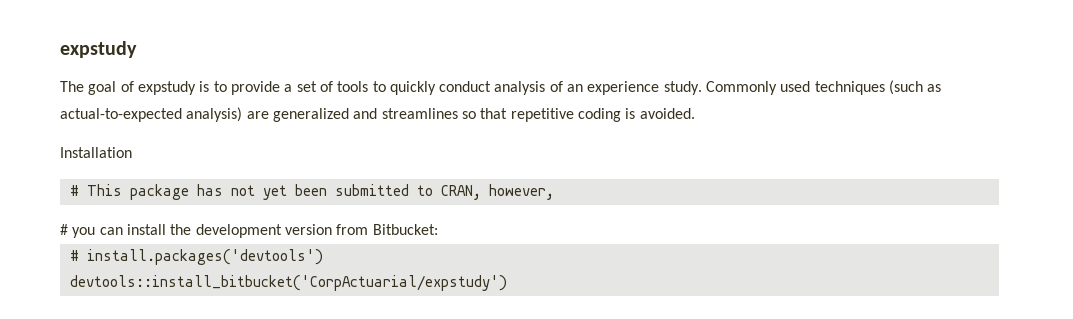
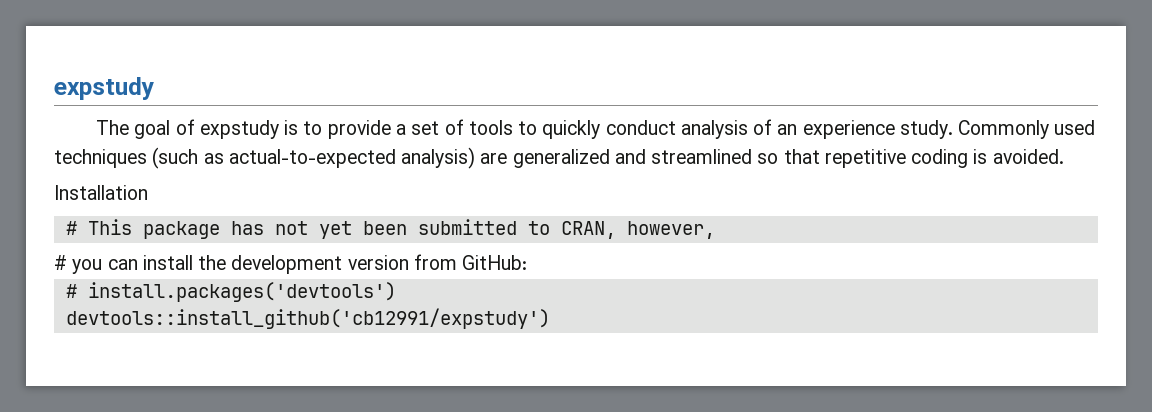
[381,108,458,119] streamlines -> [651,149,753,164] streamlined
[372,224,438,235] Bitbucket: -> [462,255,528,270] GitHub:
[69,275,507,291] devtools::install_bitbucket('CorpActuarial/expstudy') -> [65,308,550,329] devtools::install_github('cb12991/expstudy')

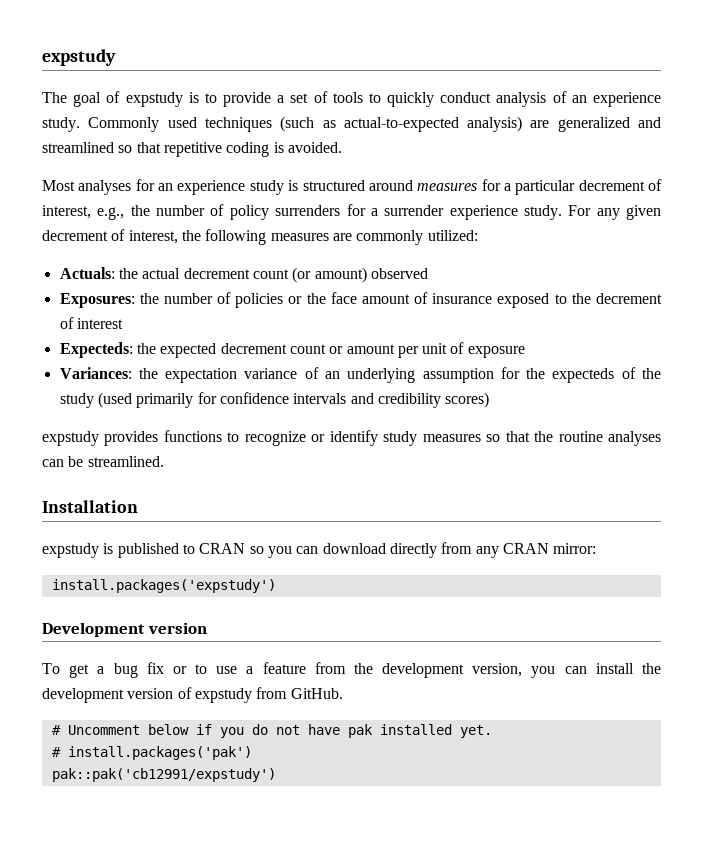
[54,185,148,200] [65,219,715,239] [54,255,67,270] Installation // # This package has not yet been submitted to CRAN, however, // # -> [42,179,662,195] [42,204,661,220] [42,229,478,245] [59,267,428,283] [59,292,662,308] [59,317,123,329] [59,342,525,358] [59,367,662,383] [59,392,490,408] [42,430,661,446] [42,456,164,467] [42,500,138,513] [42,542,597,558] [51,579,276,593] [42,622,207,637] [42,662,523,678] Most analyses for an experience study is structured around measures for a particular decrement of interest, e.g., the number of policy surrenders for a surrender experience study. For any given decrement of interest, the following measures are commonly utilized: // Actuals: the actual decrement count (or amount) observed // Exposures: the number of policies or the face amount of insurance exposed to the decrement of interest // Expecteds: the expected decrement count or amount per unit of exposure // Variances: the expectation variance of an underlying assumption for the expecteds of the study (used primarily for confidence intervals and credibility scores) // expstudy provides functions to recognize or identify study measures so that the routine analyses can be streamlined. // Installation // expstudy is published to CRAN so you can download directly from any CRAN mirror: // install.packages('expstudy') // Development version // To get a bug fix or to use a feature from the development version,
[413,254,528,270] [65,282,396,302] [65,308,550,329] from GitHub: // # install.packages('devtools') // devtools::install_github('cb12991/expstudy') -> [177,687,343,703] [51,724,492,738] [51,746,252,760] [51,768,276,782] of expstudy from GitHub. // # Uncomment below if you do not have pak installed yet. // # install.packages('pak') // pak::pak('cb12991/expstudy')

